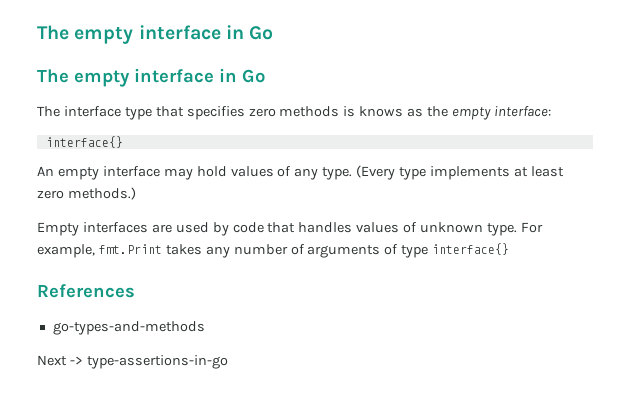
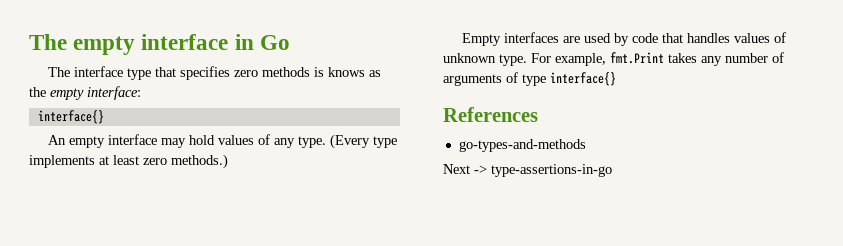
[37,25,274,44] [37,68,265,87] The empty interface in Go // The empty interface in Go -> [29,34,290,55] The empty interface in Go

